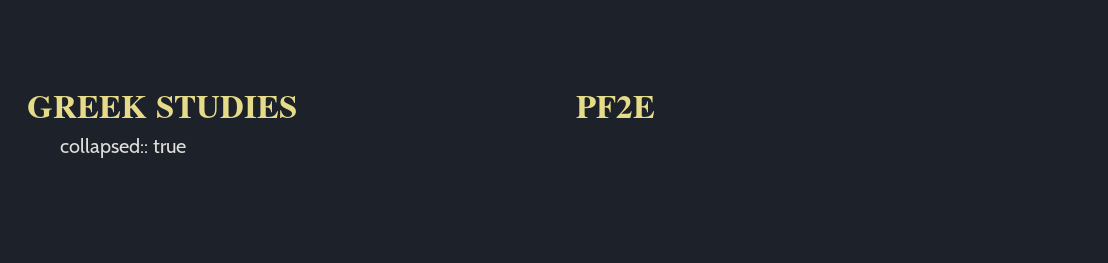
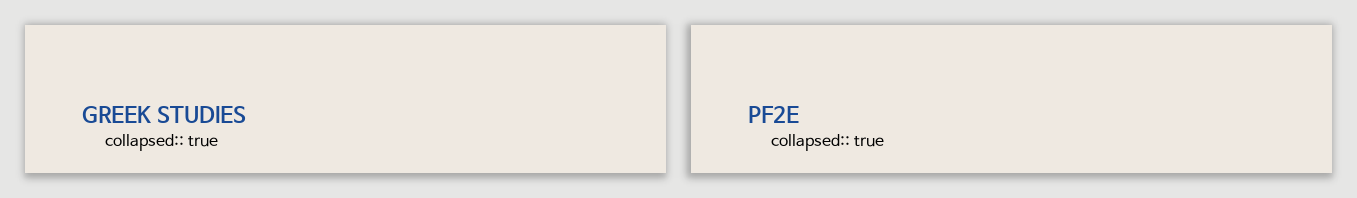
(655, 107) none -> [771,134,885,151] // collapsed:: true

